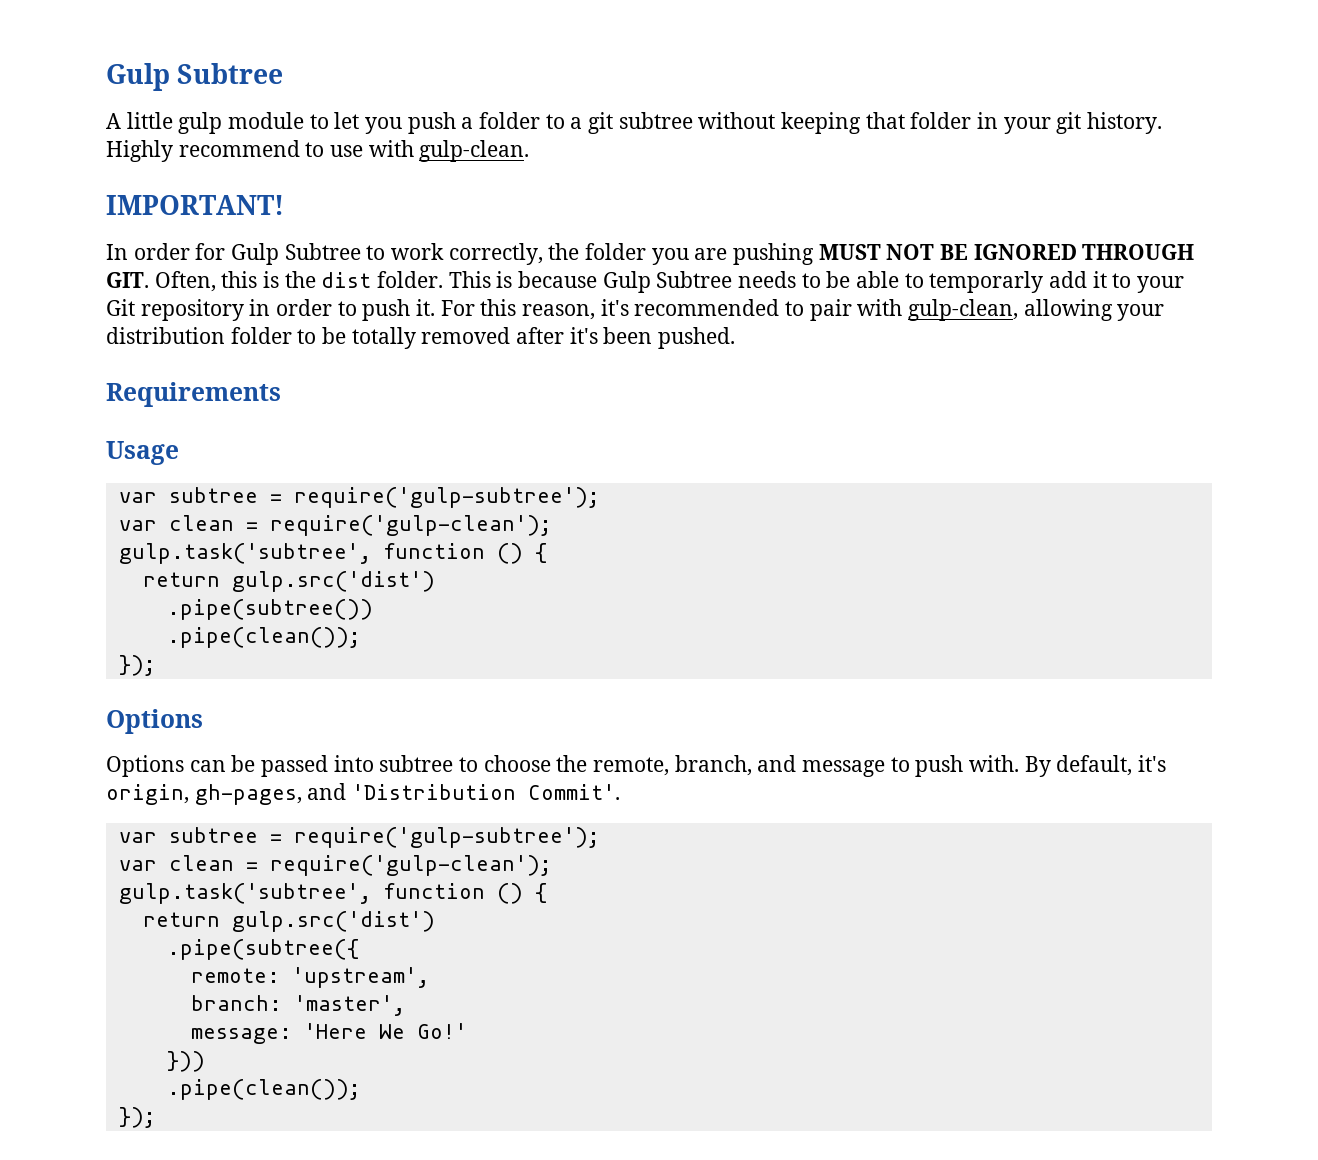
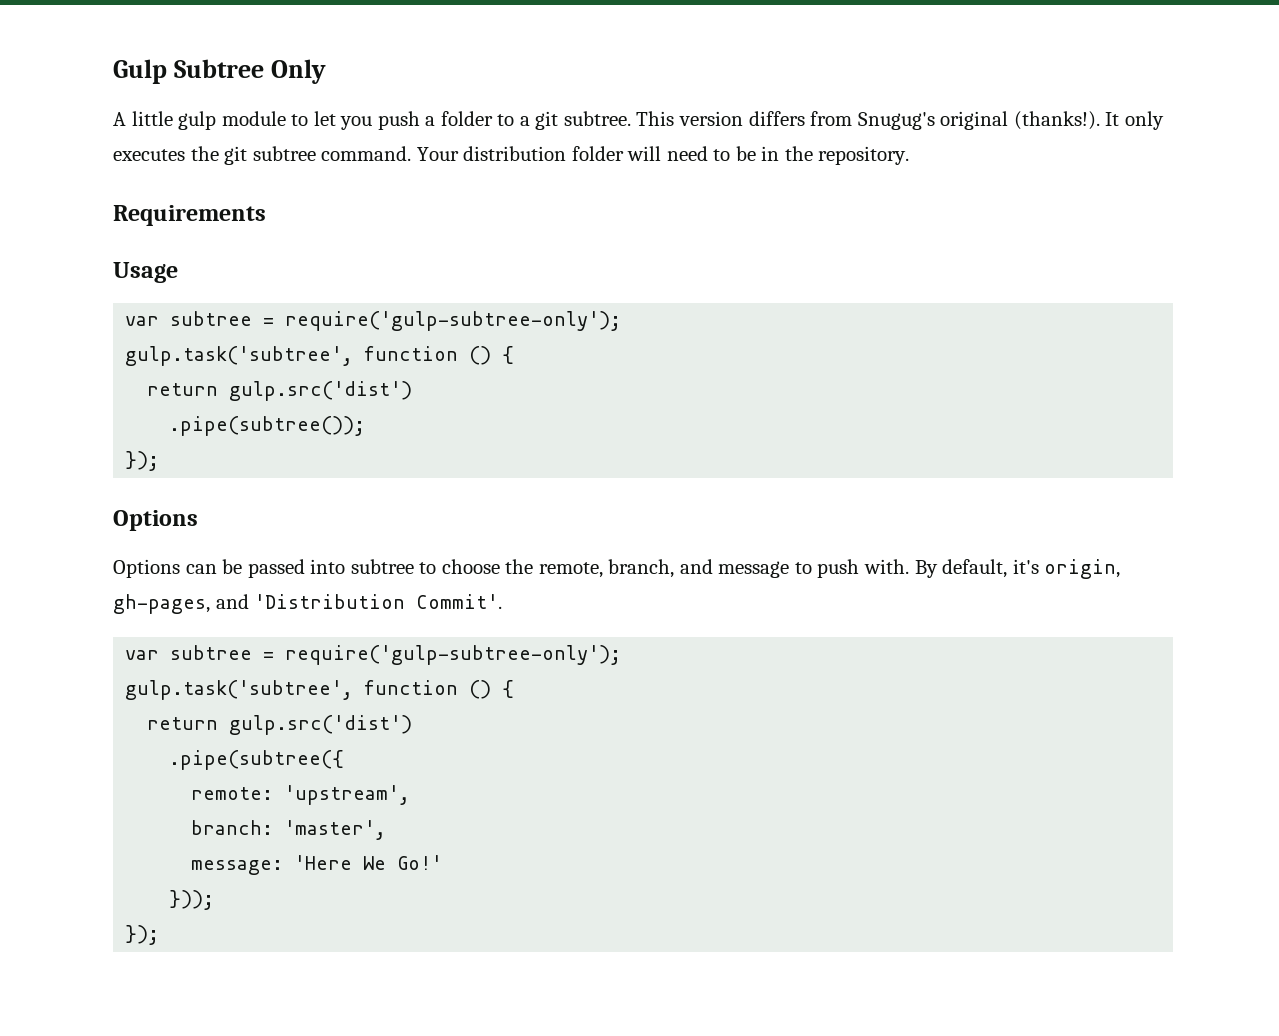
[106,63,284,91] Gulp Subtree -> [113,59,327,84] Gulp Subtree Only
[618,112,1163,134] [106,140,530,162] [106,195,284,215] [106,243,1195,265] [106,271,1185,293] [106,299,1165,321] [106,327,736,349] subtree without keeping that folder in your git history. Highly recommend to use with gulp-clean. // IMPORTANT! // In order for Gulp Subtree to work correctly, the folder you are pushing MUST NOT BE IGNORED THROUGH GIT. Often, this is the dist folder. This is because Gulp Subtree needs to be able to temporarly add it to your Git repository in order to push it. For this reason, it's recommended to pair with gulp-clean, allowing your distribution folder to be totally removed after it's been pushed. -> [563,111,1164,130] [113,146,910,165] subtree. This version differs from Snugug's original (thanks!). It only executes the git subtree command. Your distribution folder will need to be in the repository.
[293,487,600,508] [118,515,552,536] [118,543,547,564] [142,571,435,592] [166,599,373,620] [166,627,361,648] require('gulp-subtree'); // var clean = require('gulp-clean'); // gulp.task('subtree', function () { // return gulp.src('dist') // .pipe(subtree()) // .pipe(clean()); -> [285,311,622,331] [125,346,515,366] [147,381,413,401] [169,416,366,436] require('gulp-subtree-only'); // gulp.task('subtree', function () { // return gulp.src('dist') // .pipe(subtree());
[293,827,600,848] [118,855,552,876] require('gulp-subtree'); // var clean = require('gulp-clean'); -> [285,645,622,665] require('gulp-subtree-only');
[166,1051,205,1072] [166,1079,361,1100] })) // .pipe(clean()); -> [169,890,215,910] }));

